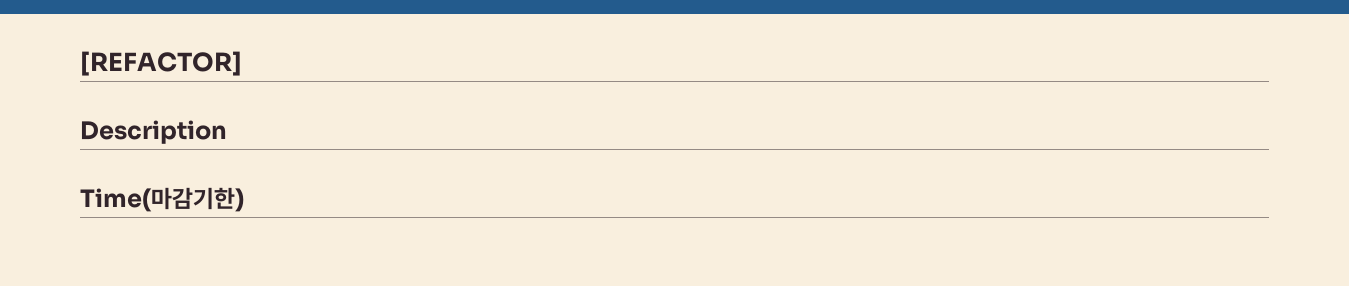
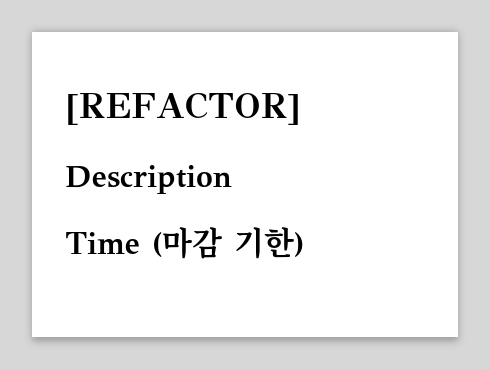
[80,187,244,212] Time(마감기한) -> [65,227,304,259] Time (마감 기한)

